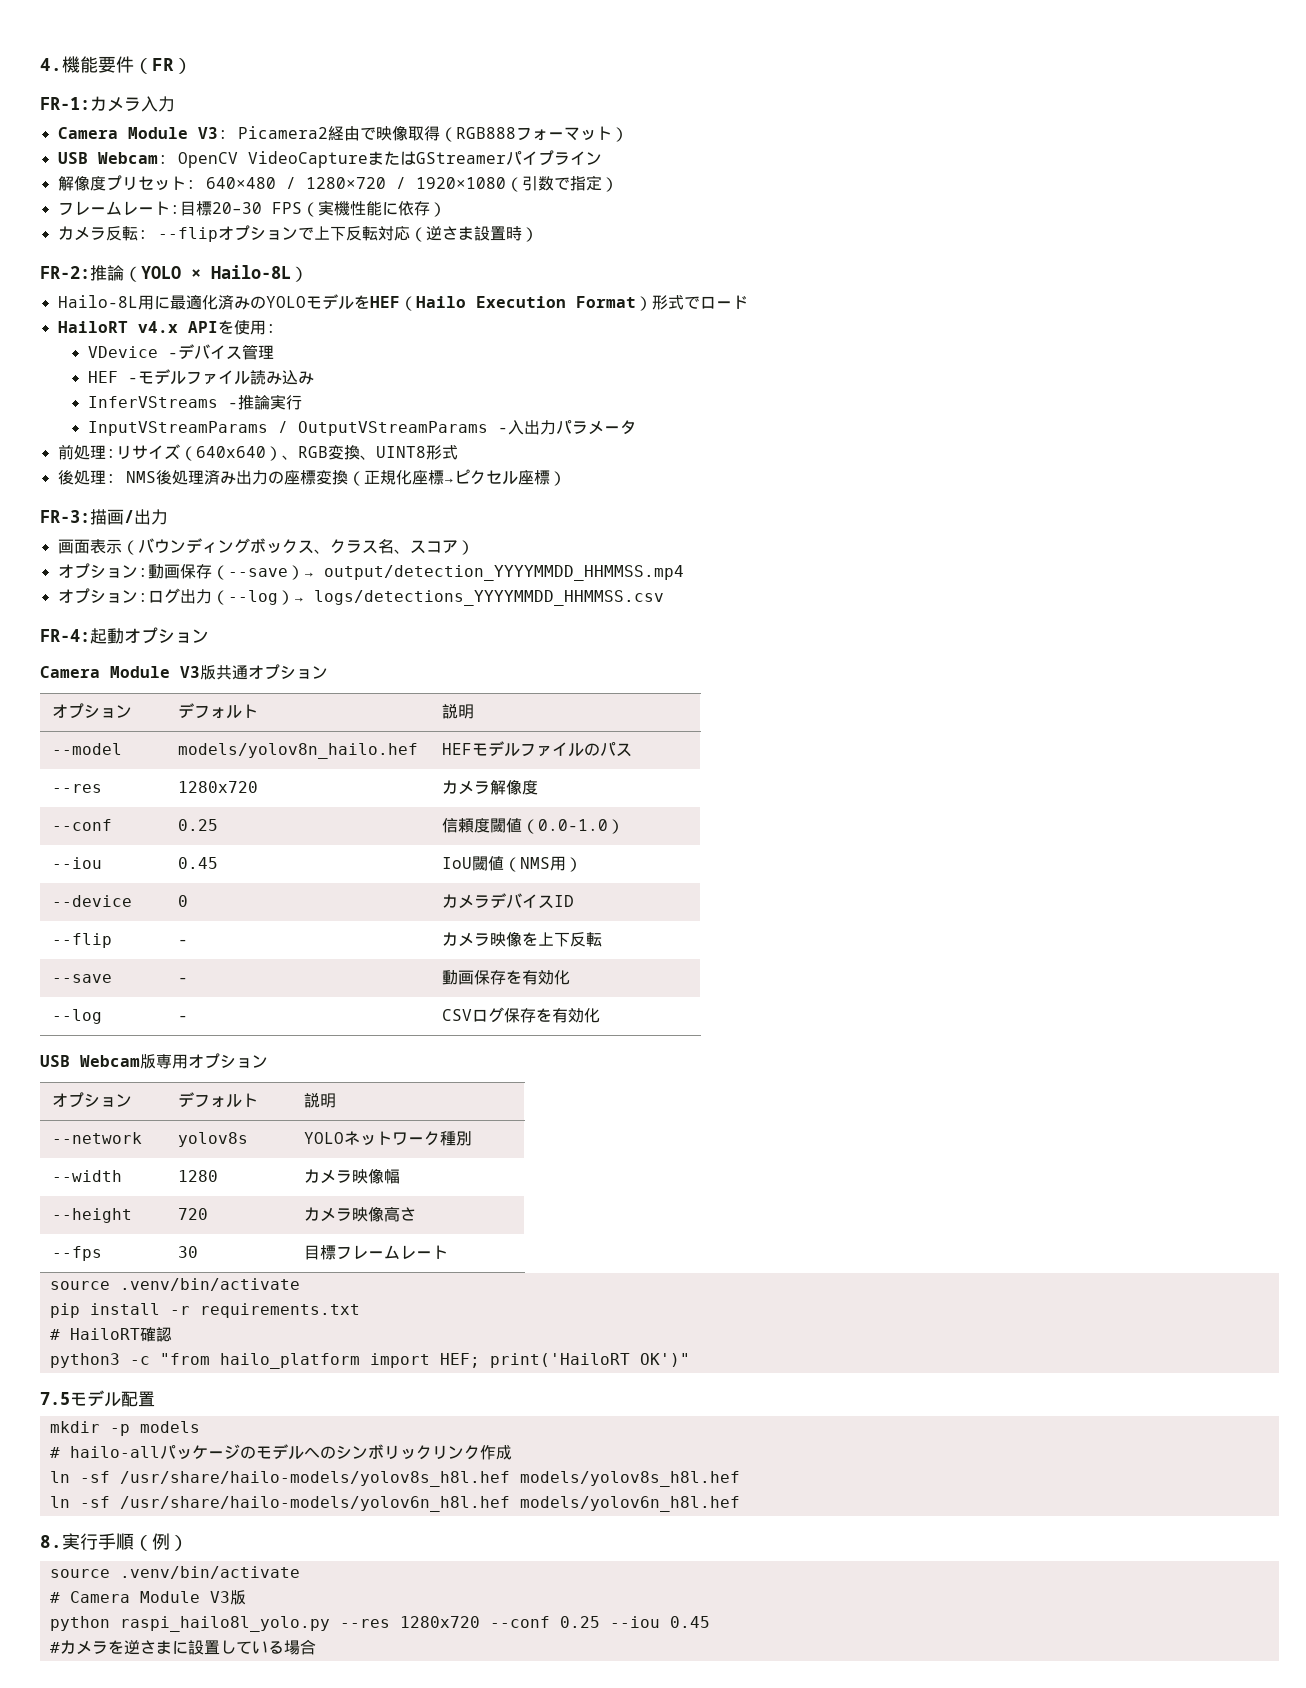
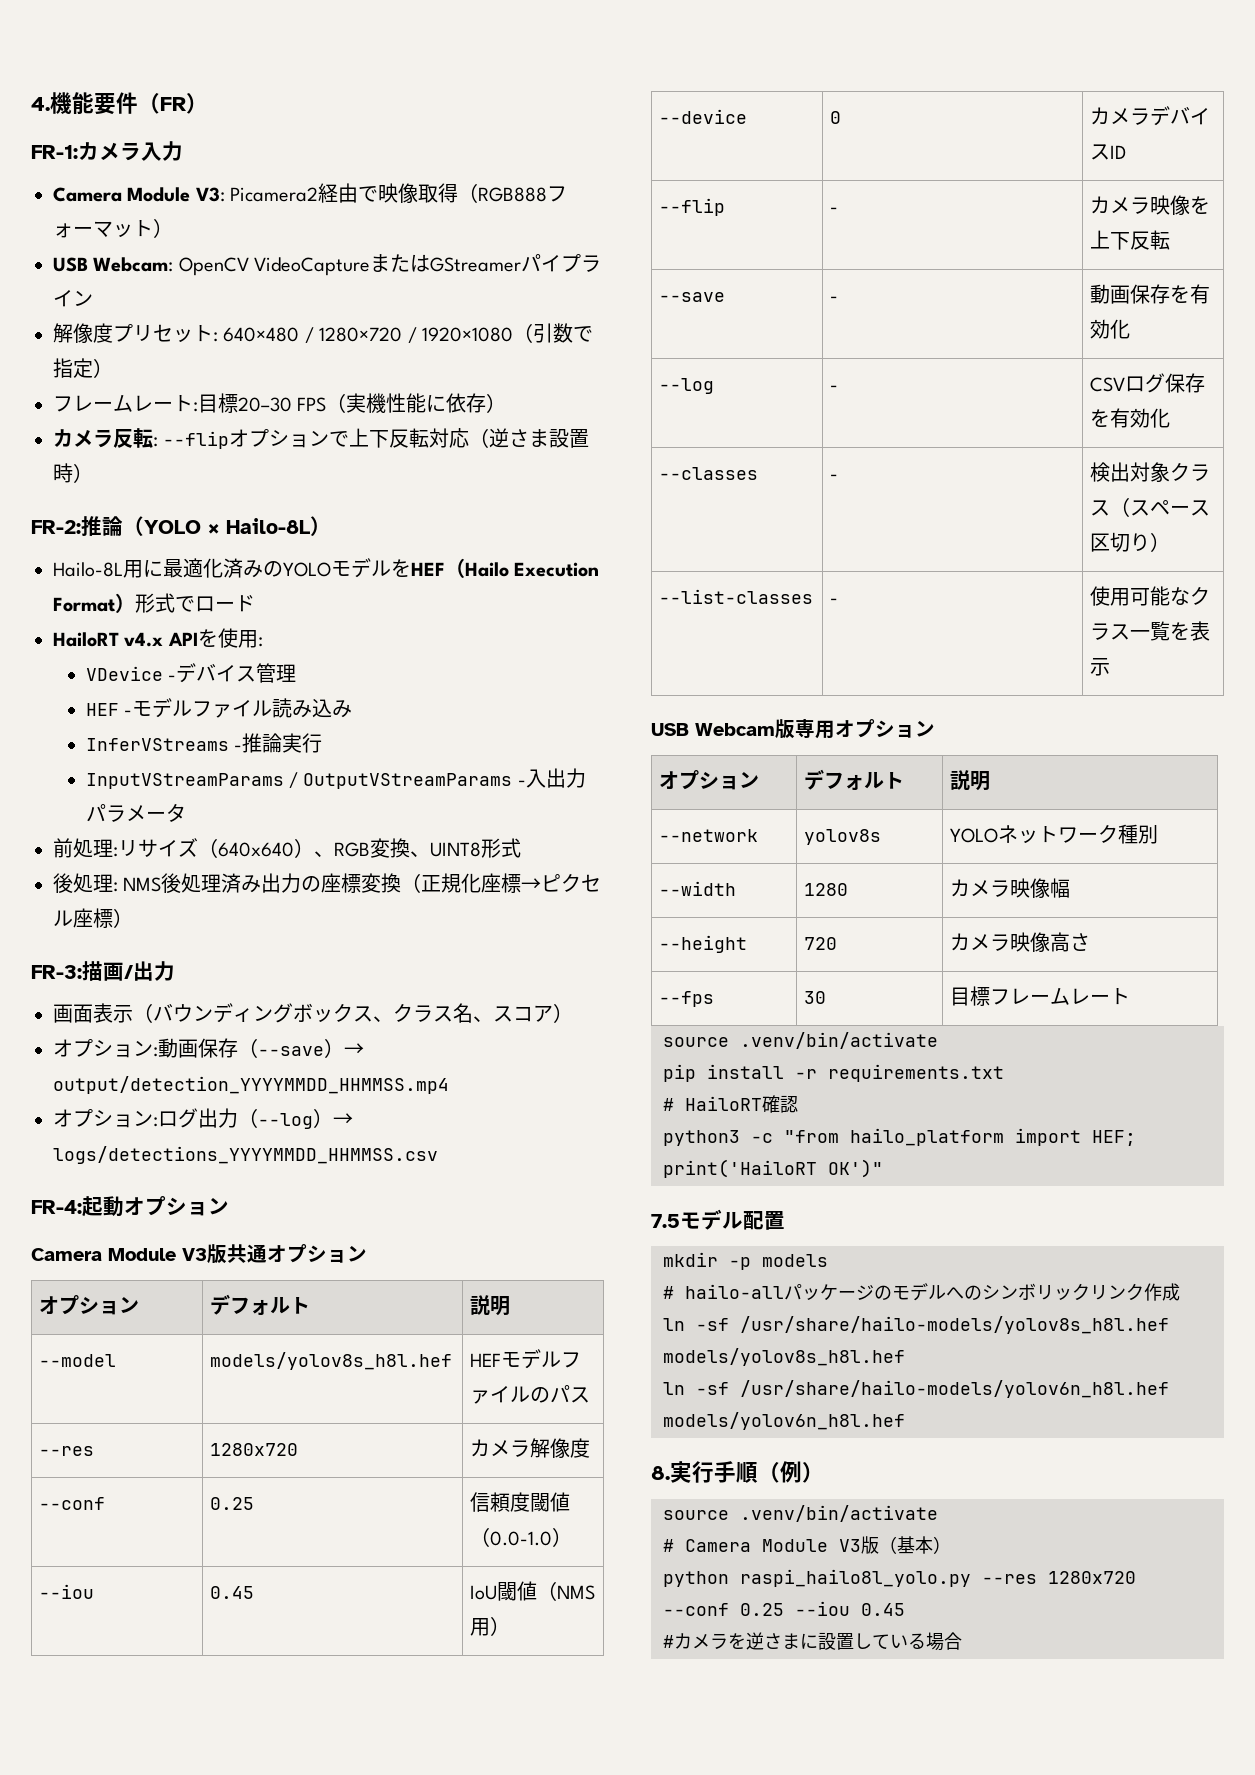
[177,743,418,759] models/yolov8n_hailo.hef -> [210,1352,453,1370] models/yolov8s_h8l.hef
(600, 1015) none -> [659,467,759,480] [830,474,839,480] [1090,462,1211,482] [1090,497,1211,517] [1090,532,1171,552] [659,589,814,604] [830,598,839,604] [1090,586,1211,606] [1090,621,1211,641] [1090,658,1111,676] // --classes | - | 検出対象クラス（スペース区切り） // --list-classes | - | 使用可能なクラス一覧を表示
(246, 1597) none -> [879,1536,951,1554] （基本）

